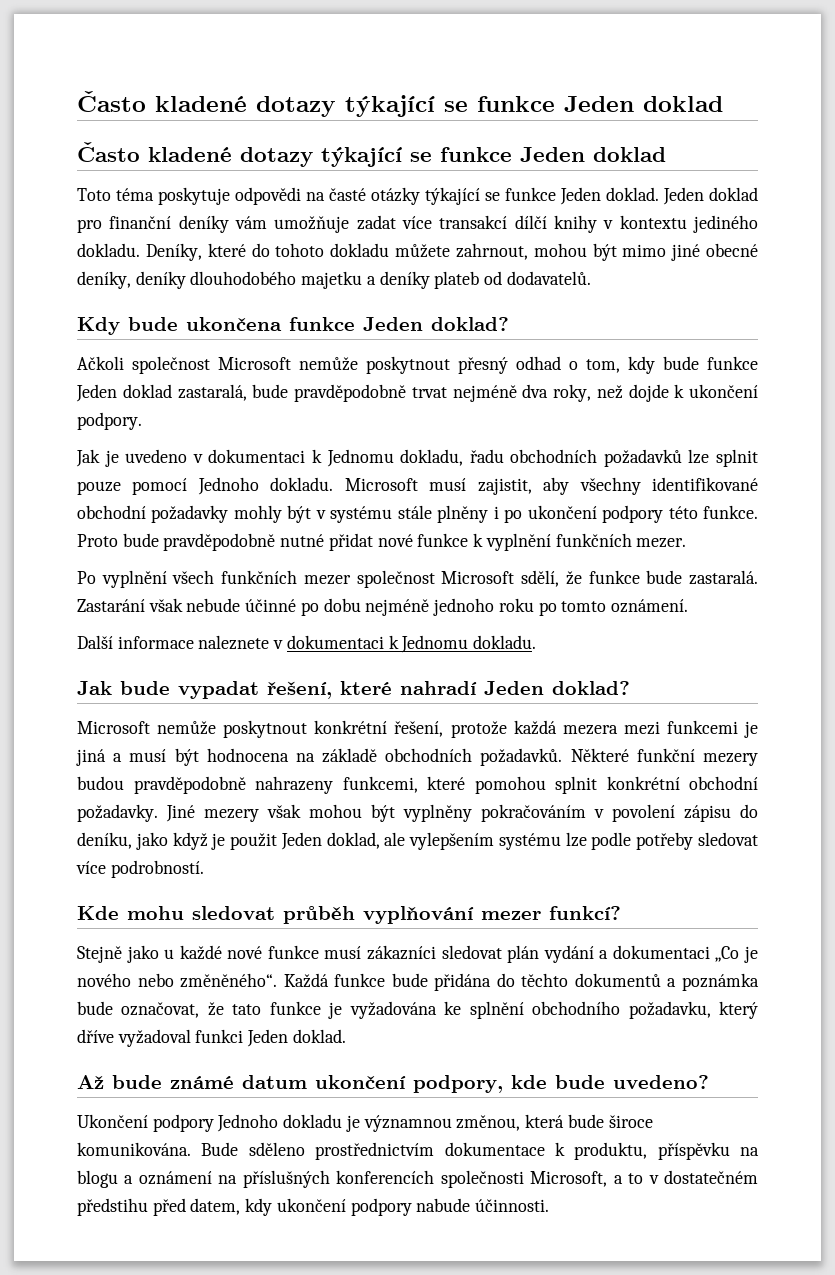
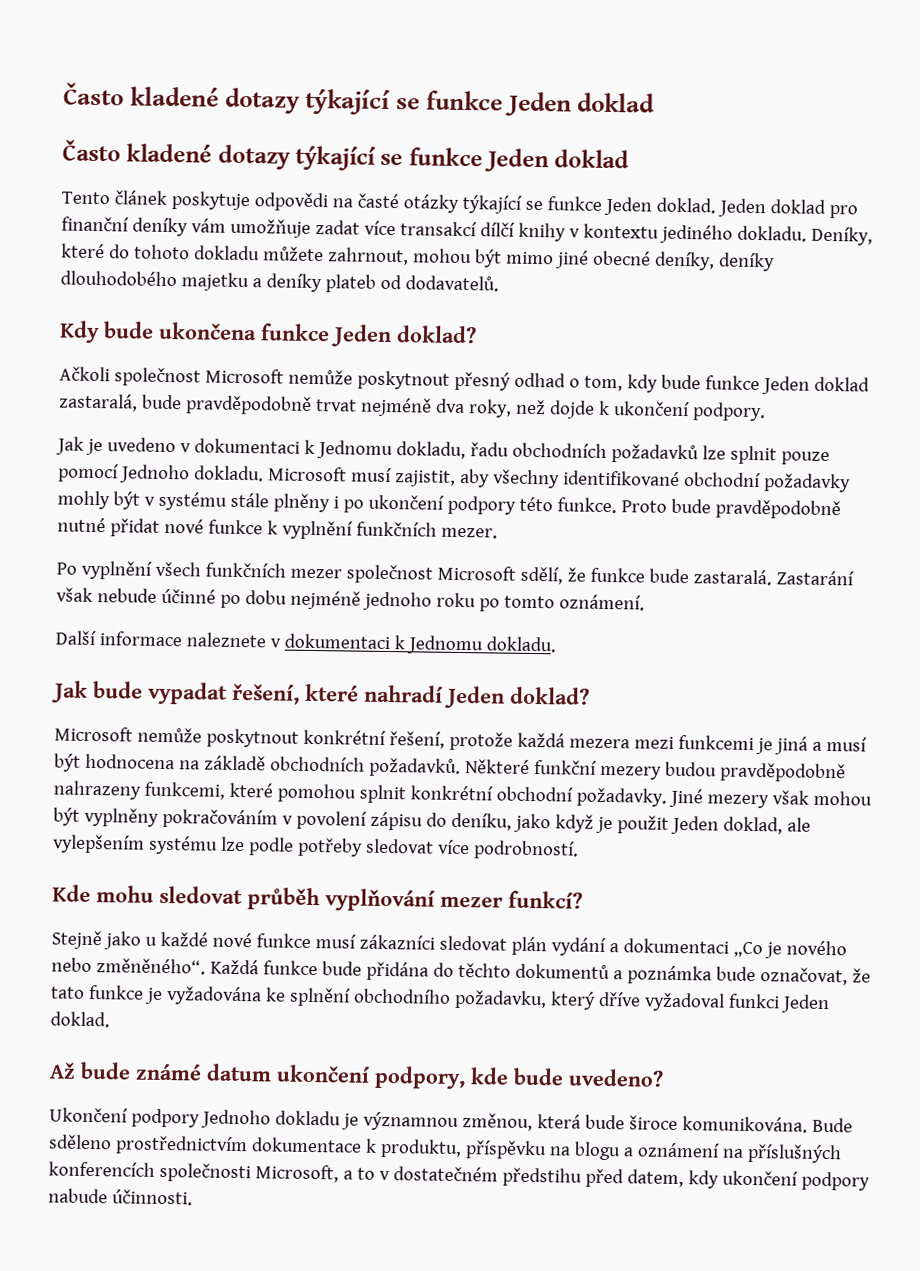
[77,188,154,201] Toto téma -> [61,190,168,205] Tento článek

